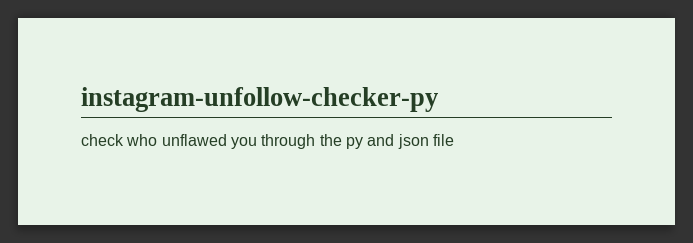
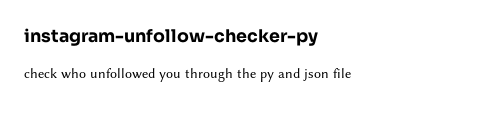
[161,134,227,146] unflawed -> [90,68,155,79] unfollowed

